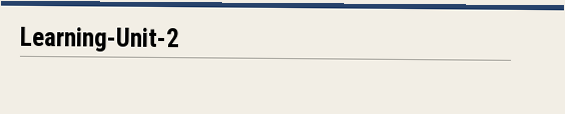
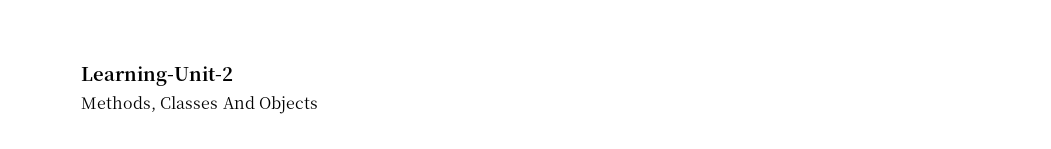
(180, 39) none -> [81,96,318,114] // Methods, Classes And Objects

